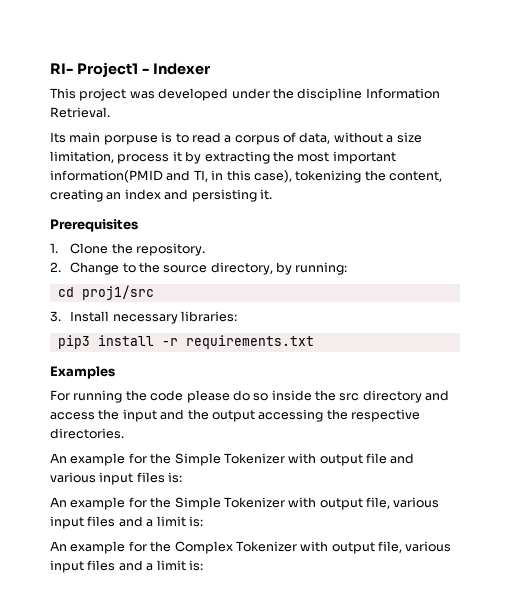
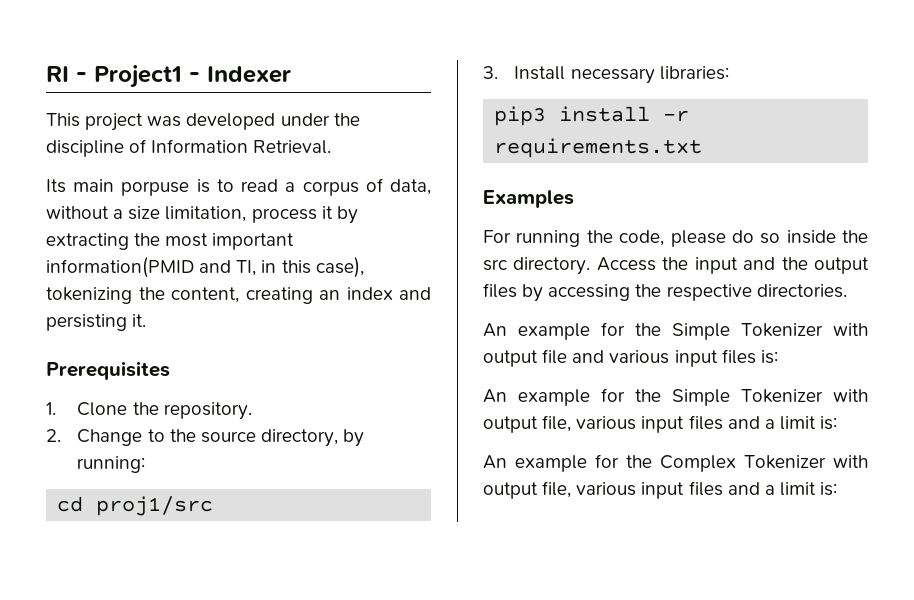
[50,63,73,74] RI- -> [46,66,87,82] RI -
(363, 94) none -> [129,139,147,153] of
[150,390,184,401] code -> [619,230,665,246] code,
[362,390,450,403] [50,412,95,420] directory and access -> [513,257,656,275] directory. Access
(255, 416) none -> [483,283,544,302] files by

